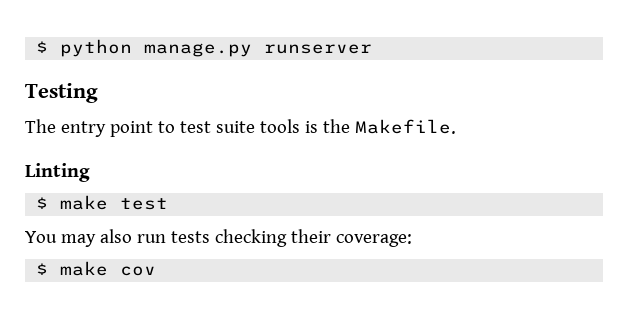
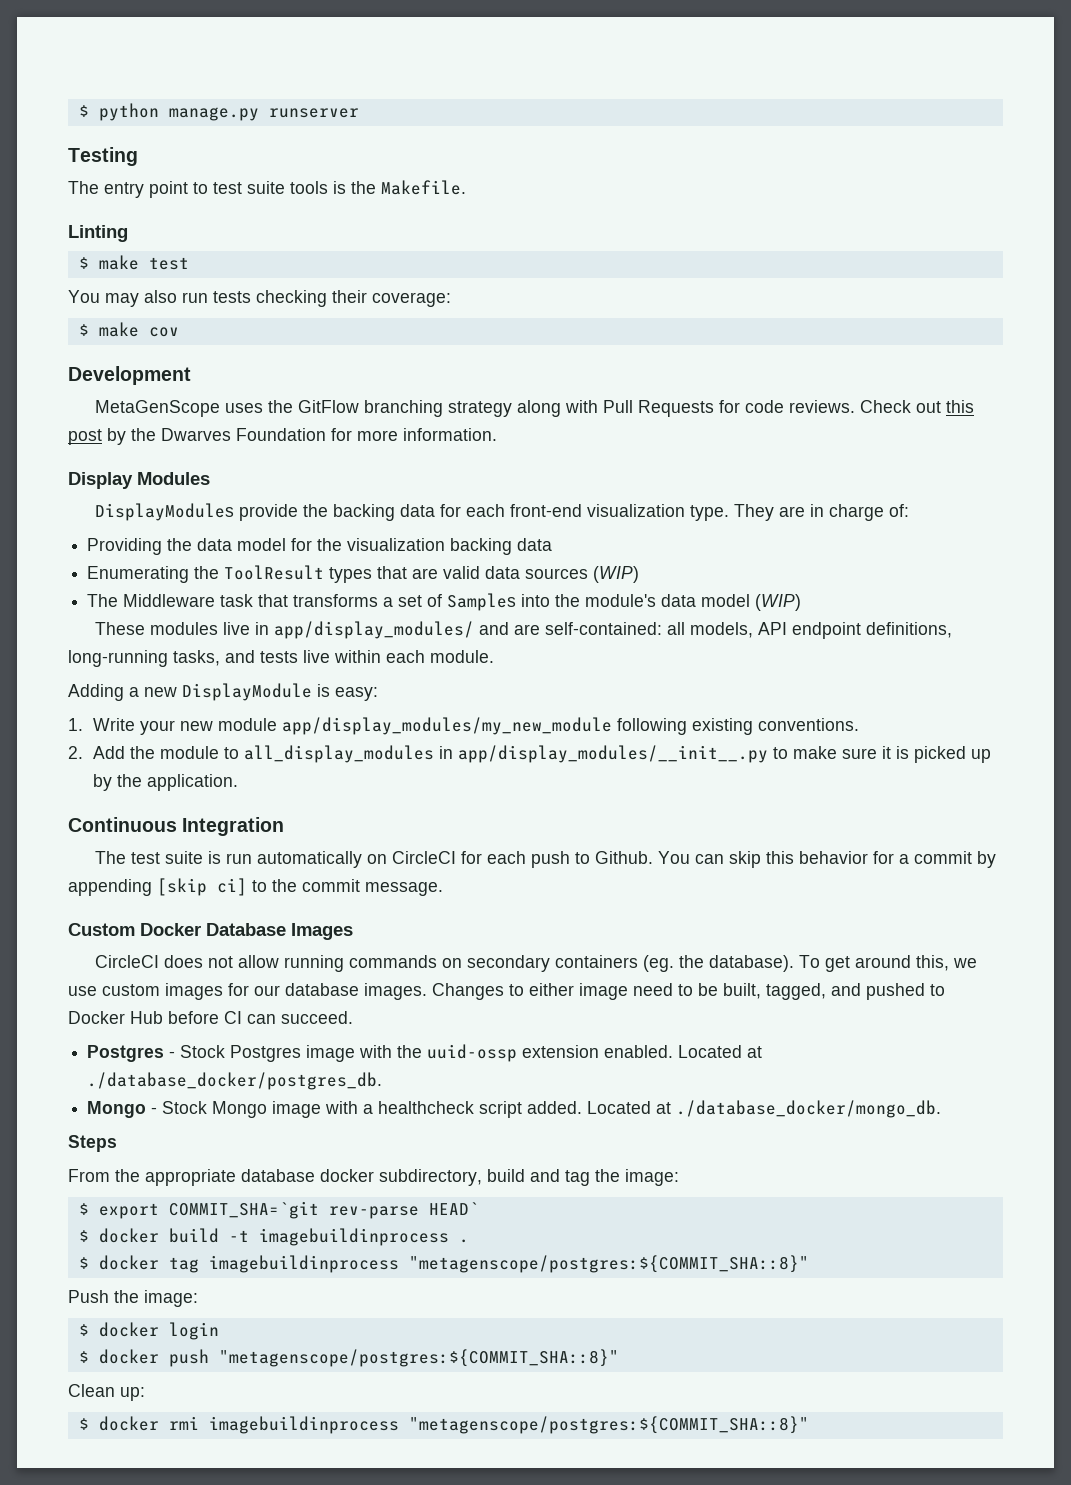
(157, 271) none -> [68,366,191,385] [94,400,974,417] [68,428,497,445] [68,472,210,489] [94,503,909,521] [87,538,553,555] [87,565,640,583] [87,593,802,611] [94,621,952,639] [68,650,494,667] [68,683,378,701] [68,717,860,735] [68,745,992,763] [93,774,239,791] [68,817,285,836] [94,851,996,868] [68,878,443,896] [68,923,353,940] [94,955,977,972] [68,983,945,1000] [68,1011,353,1024] [87,1044,763,1062] [87,1072,383,1090] [87,1100,942,1118] [68,1135,117,1152] [68,1169,679,1186] [78,1201,479,1219] [78,1228,469,1246] [78,1255,809,1273] [68,1290,198,1307] [78,1322,219,1340] [78,1349,619,1367] [68,1384,145,1401] [78,1416,809,1434] // Development // MetaGenScope uses the GitFlow branching strategy along with Pull Requests for code reviews. Check out this post by the Dwarves Foundation for more information. // Display Modules // DisplayModules provide the backing data for each front-end visualization type. They are in charge of: // Providing the data model for the visualization backing data // Enumerating the ToolResult types that are valid data sources (WIP) // The Middleware task that transforms a set of Samples into the module's data model (WIP) // These modules live in app/display_modules/ and are self-contained: all models, API endpoint definitions, long-running tasks, and tests live within each module. // Adding a new DisplayModule is easy: // 1. Write your new module app/display_modules/my_new_module following existing conventions. // 2. Add the module to all_display_modules in app/display_modules/__init__.py to make sure it is picked up by the application. // Continuous Integration // The test suite is run automatically on CircleCI for each push to Github. You can skip this behavior for a commit by appending [skip ci] to the commit message. // Custom Docker Database Images // CircleCI does not allow running commands on secondary containers (eg. the database). To get around this, we use custom images for our database images. Changes to either image need to be built, tagged, and pushed to Docker Hub before CI can succeed. // Postgres - Stock Postgres image with the uuid-ossp extension enabled. Located at ./database_docker/postgres_db. // Mongo - Stock Mongo image with a healthcheck script added. Located at ./database_docker/mongo_db. // Steps // From the appropriate database docker subdirectory, build and tag the image: // $ export COMMIT_SHA=`git rev-parse HEAD` // $ docker build -t imagebuildinprocess . // $ docker tag imagebuildinprocess "metagenscope/postgres:${COMMIT_SHA::8}" // Push the image: // $ docker login // $ docker push "metagenscope/postgres:${COMMIT_SHA::8}" // Clean up: // $ docker rmi imagebuildinprocess "metagenscope/postgres:${COMMIT_SHA::8}"

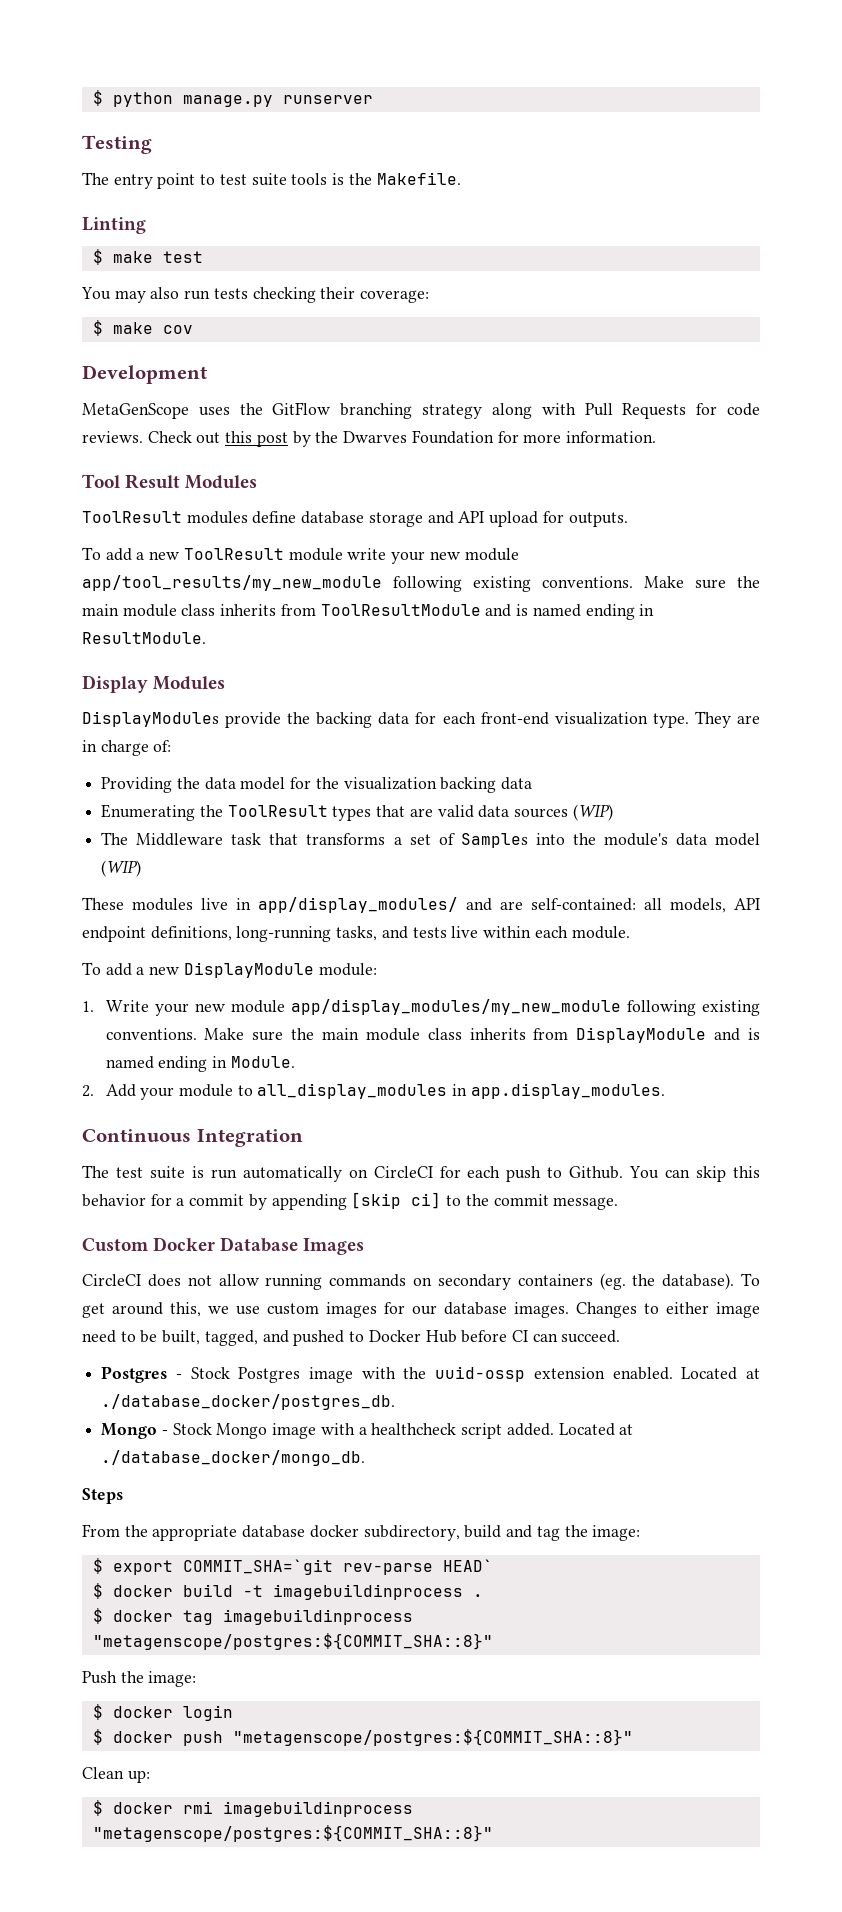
(497, 434) none -> [82,474,258,489] [82,511,628,527] [82,547,519,564] [82,575,760,592] [82,604,655,620] [82,632,206,644] // Tool Result Modules // ToolResult modules define database storage and API upload for outputs. // To add a new ToolResult module write your new module app/tool_results/my_new_module following existing conventions. Make sure the main module class inherits from ToolResultModule and is named ending in ResultModule.
[68,684,124,701] Adding -> [82,962,132,976] To add
[317,684,378,701] is easy: -> [318,963,377,976] module:
(860, 724) none -> [204,1027,760,1043] [105,1056,295,1072] Make sure the main module class inherits from DisplayModule and is named ending in Module.
[130,746,156,759] the -> [140,1087,175,1100] your
[458,745,992,763] [93,774,239,791] app/display_modules/__init__.py to make sure it is picked up by the application. -> [470,1083,665,1099] app.display_modules.

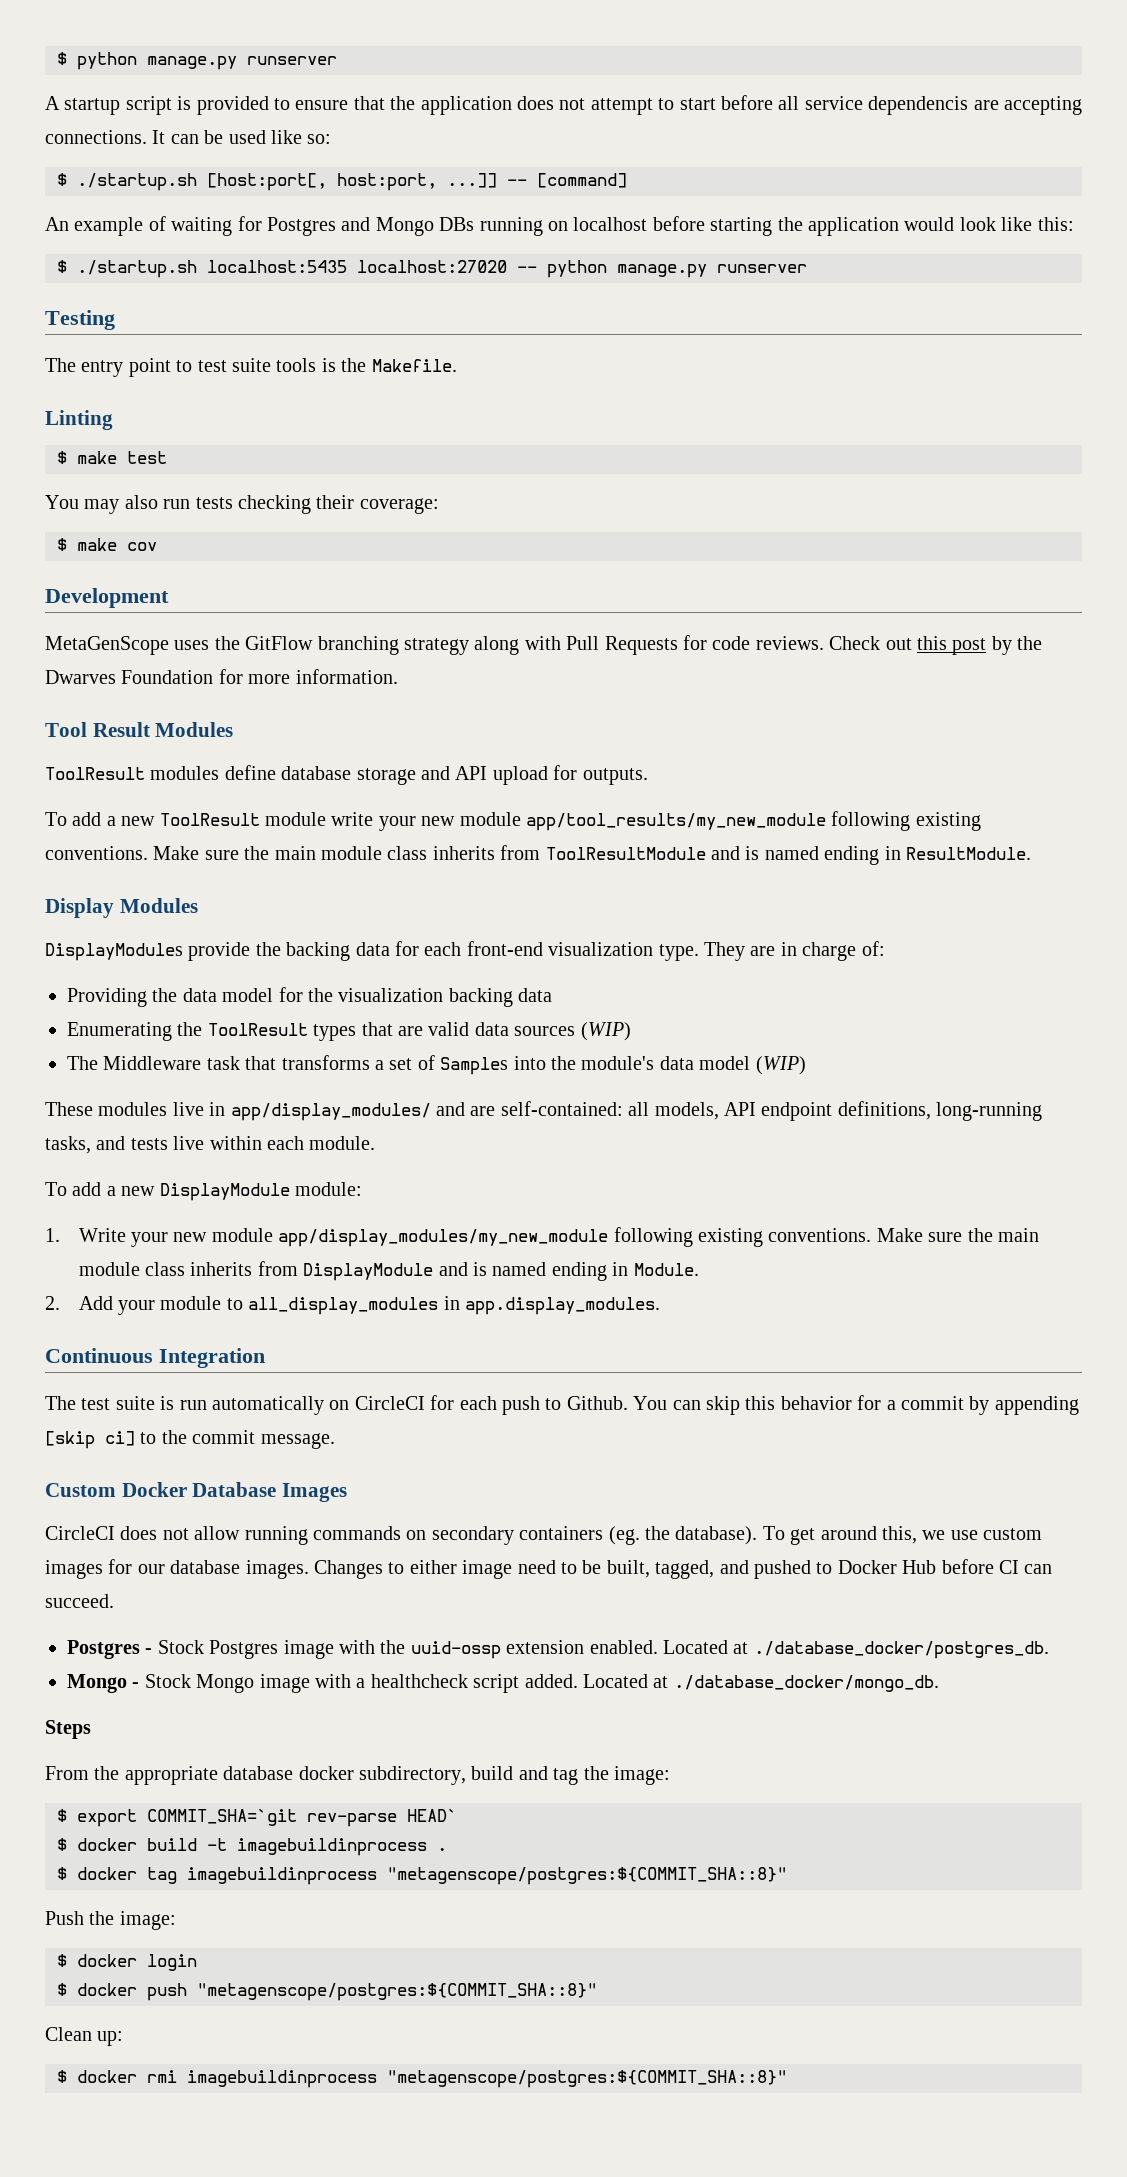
(373, 99) none -> [45,95,1082,115] [45,130,332,144] [57,173,627,191] [45,216,1074,236] [57,260,807,278] // A startup script is provided to ensure that the application does not attempt to start before all service dependencis are accepting connections. It can be used like so: // $ ./startup.sh [host:port[, host:port, ...]] -- [command] // An example of waiting for Postgres and Mongo DBs running on localhost before starting the application would look like this: // $ ./startup.sh localhost:5435 localhost:27020 -- python manage.py runserver

